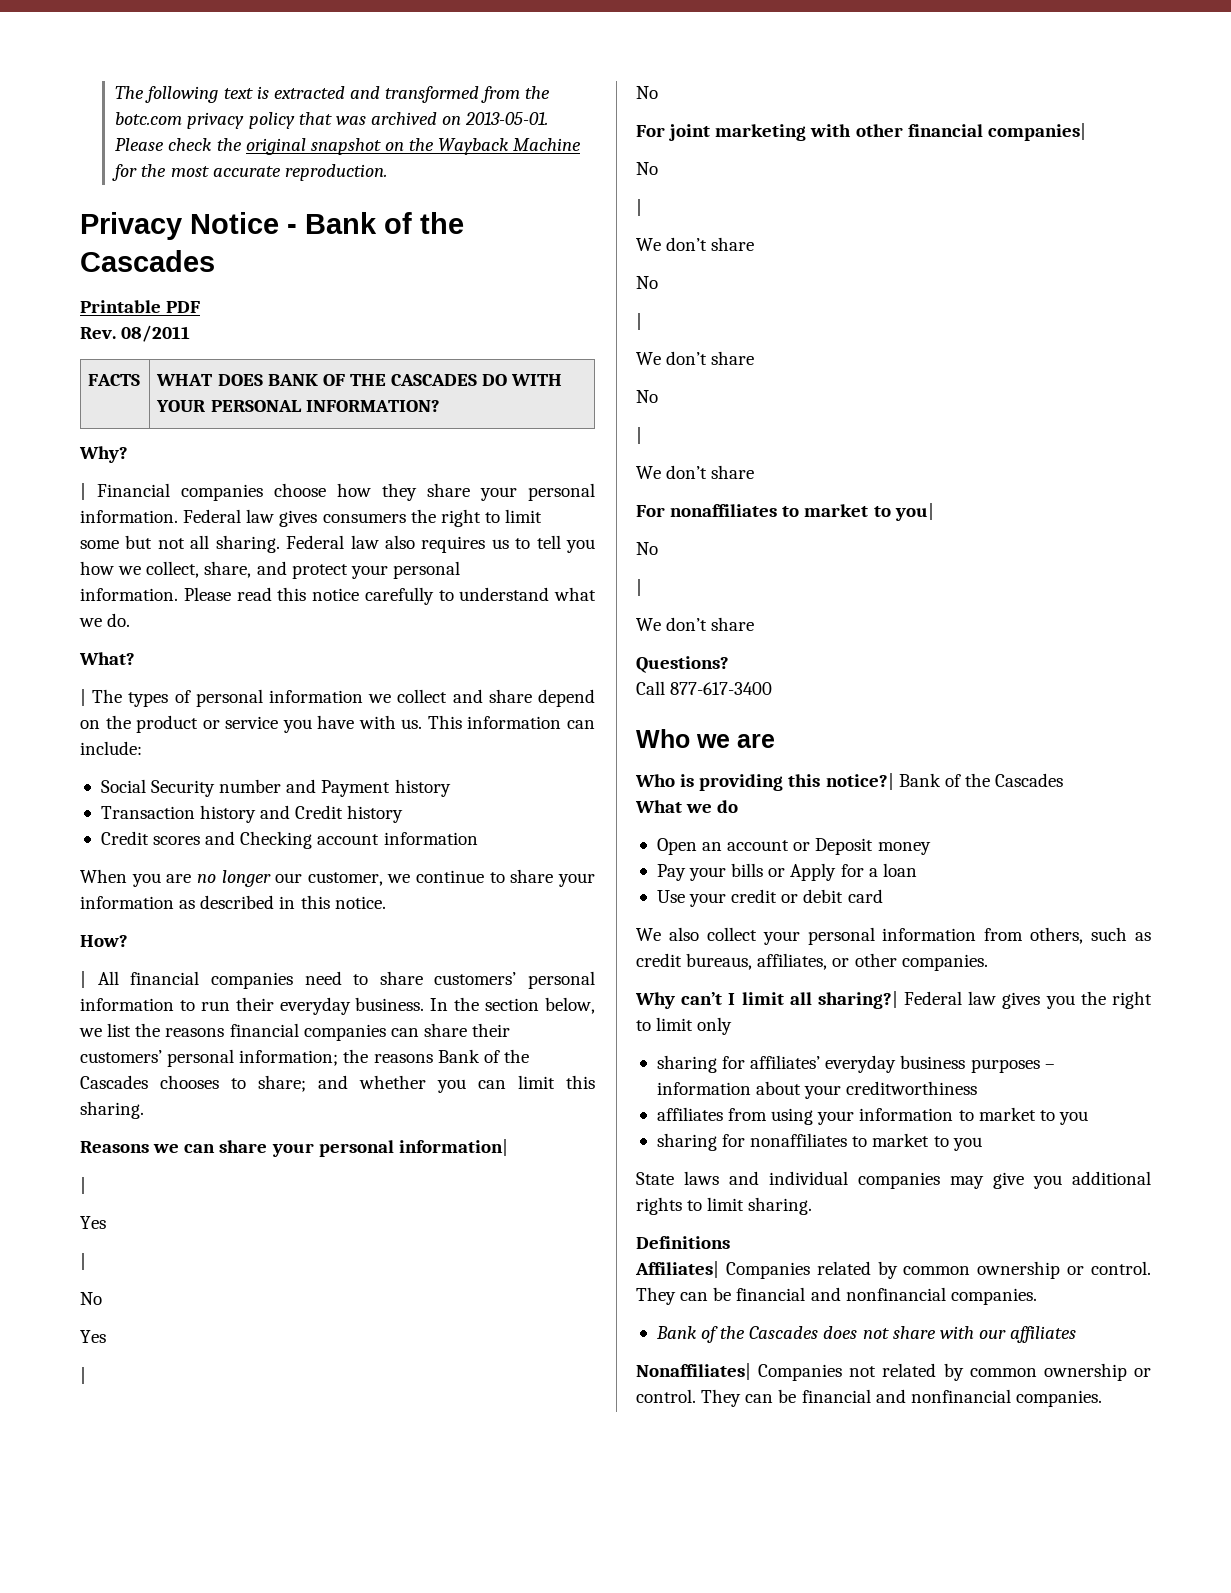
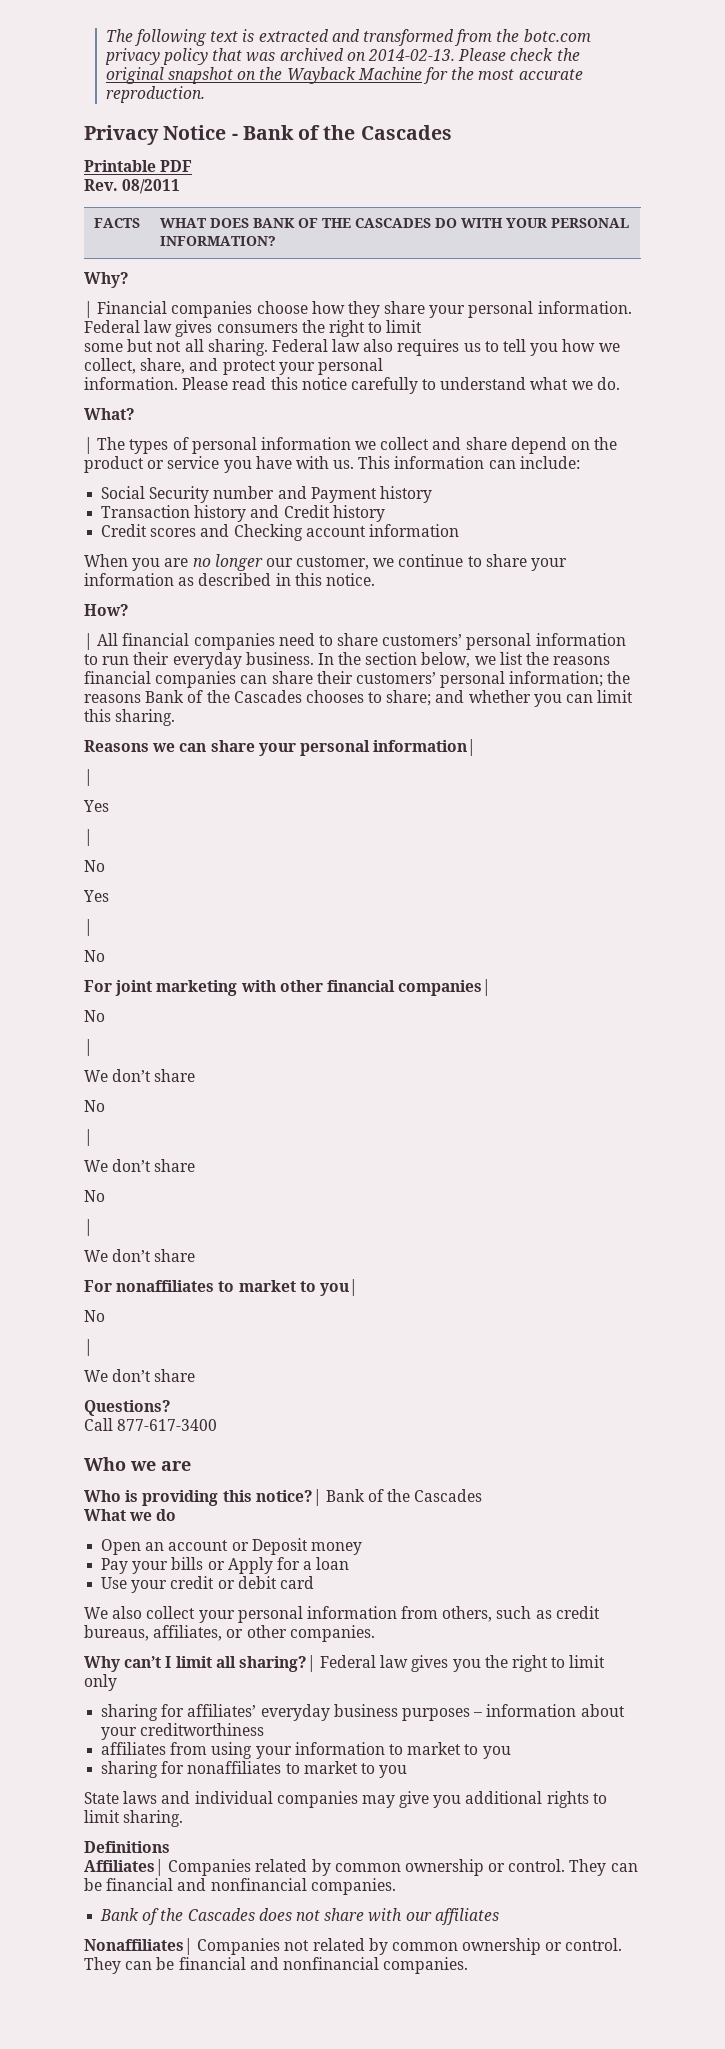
[465,112,549,125] 2013-05-01. -> [367,49,455,61] 2014-02-13.

